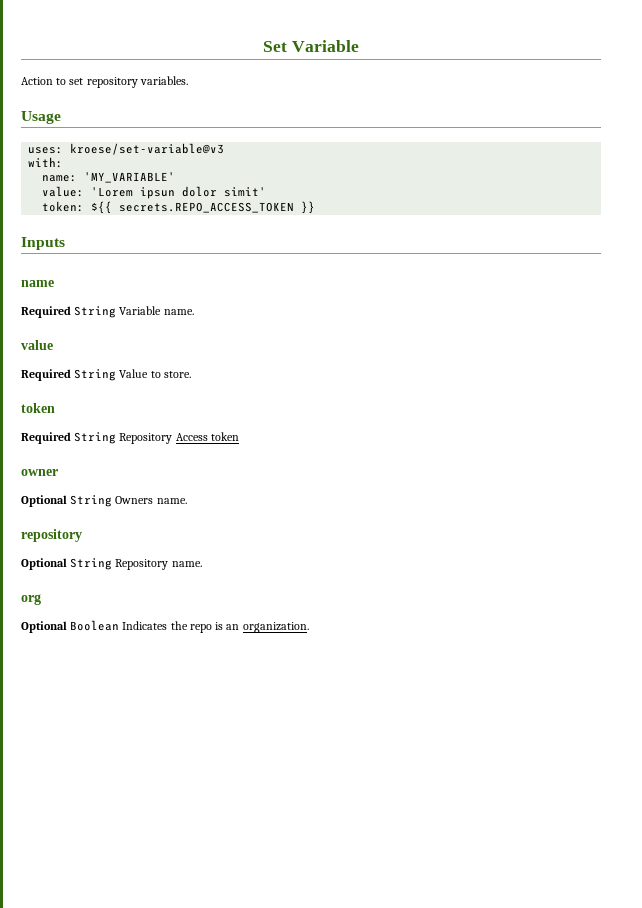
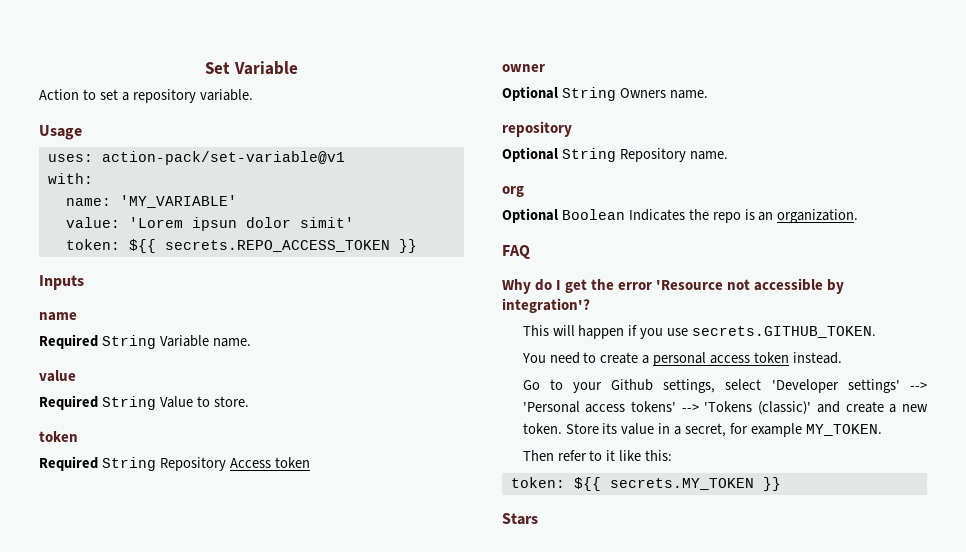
[86,76,188,88] repository variables. -> [121,89,253,103] a repository variable.
[70,143,225,155] kroese/set-variable@v3 -> [101,151,345,165] action-pack/set-variable@v1
(309, 627) none -> [502,245,530,259] [502,278,845,294] [502,298,590,313] [522,325,877,339] [521,352,842,366] [522,379,927,393] [522,401,928,415] [522,423,882,437] [522,450,673,461] [510,477,781,491] [502,513,538,525] // FAQ // Why do I get the error 'Resource not accessible by integration'? // This will happen if you use secrets.GITHUB_TOKEN. // You need to create a personal access token instead. // Go to your Github settings, select 'Developer settings' --> 'Personal access tokens' --> 'Tokens (classic)' and create a new token. Store its value in a secret, for example MY_TOKEN. // Then refer to it like this: // token: ${{ secrets.MY_TOKEN }} // Stars

